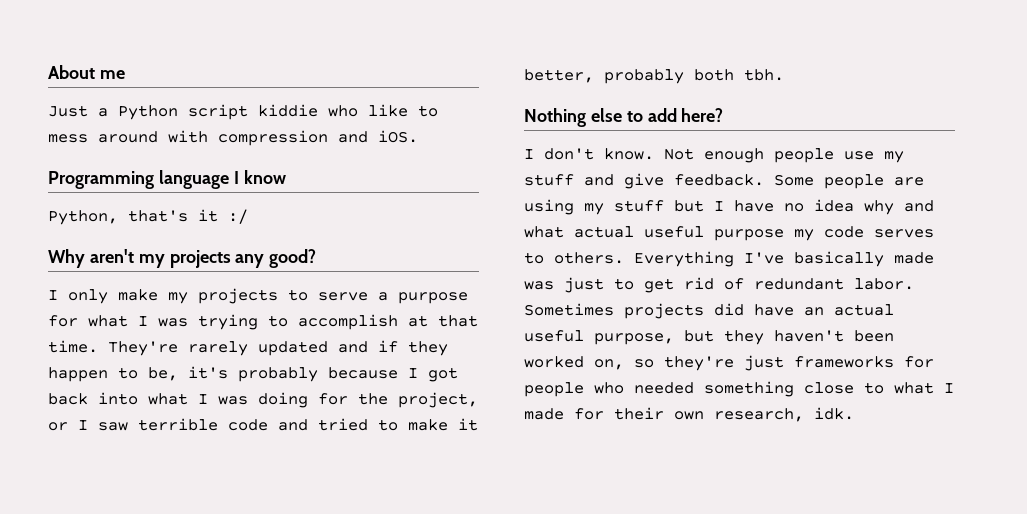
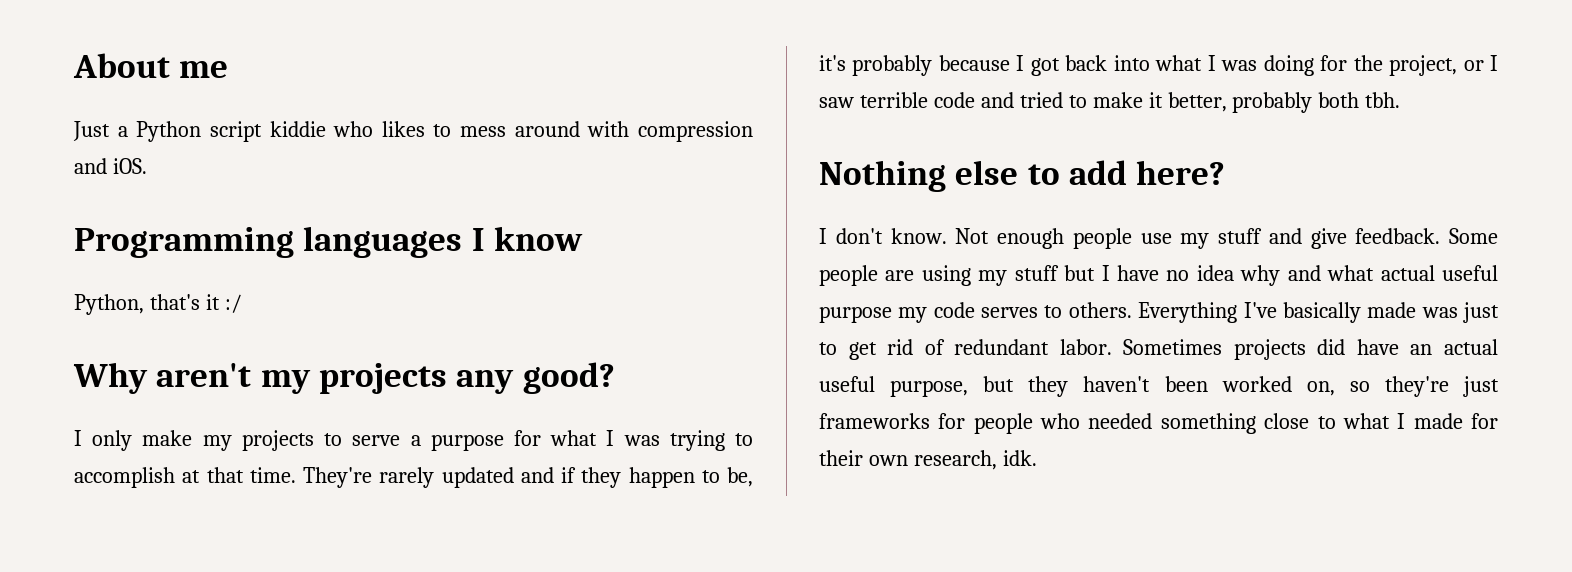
[368,104,408,117] like -> [381,121,425,137] likes
[158,170,229,189] language -> [303,226,463,258] languages

